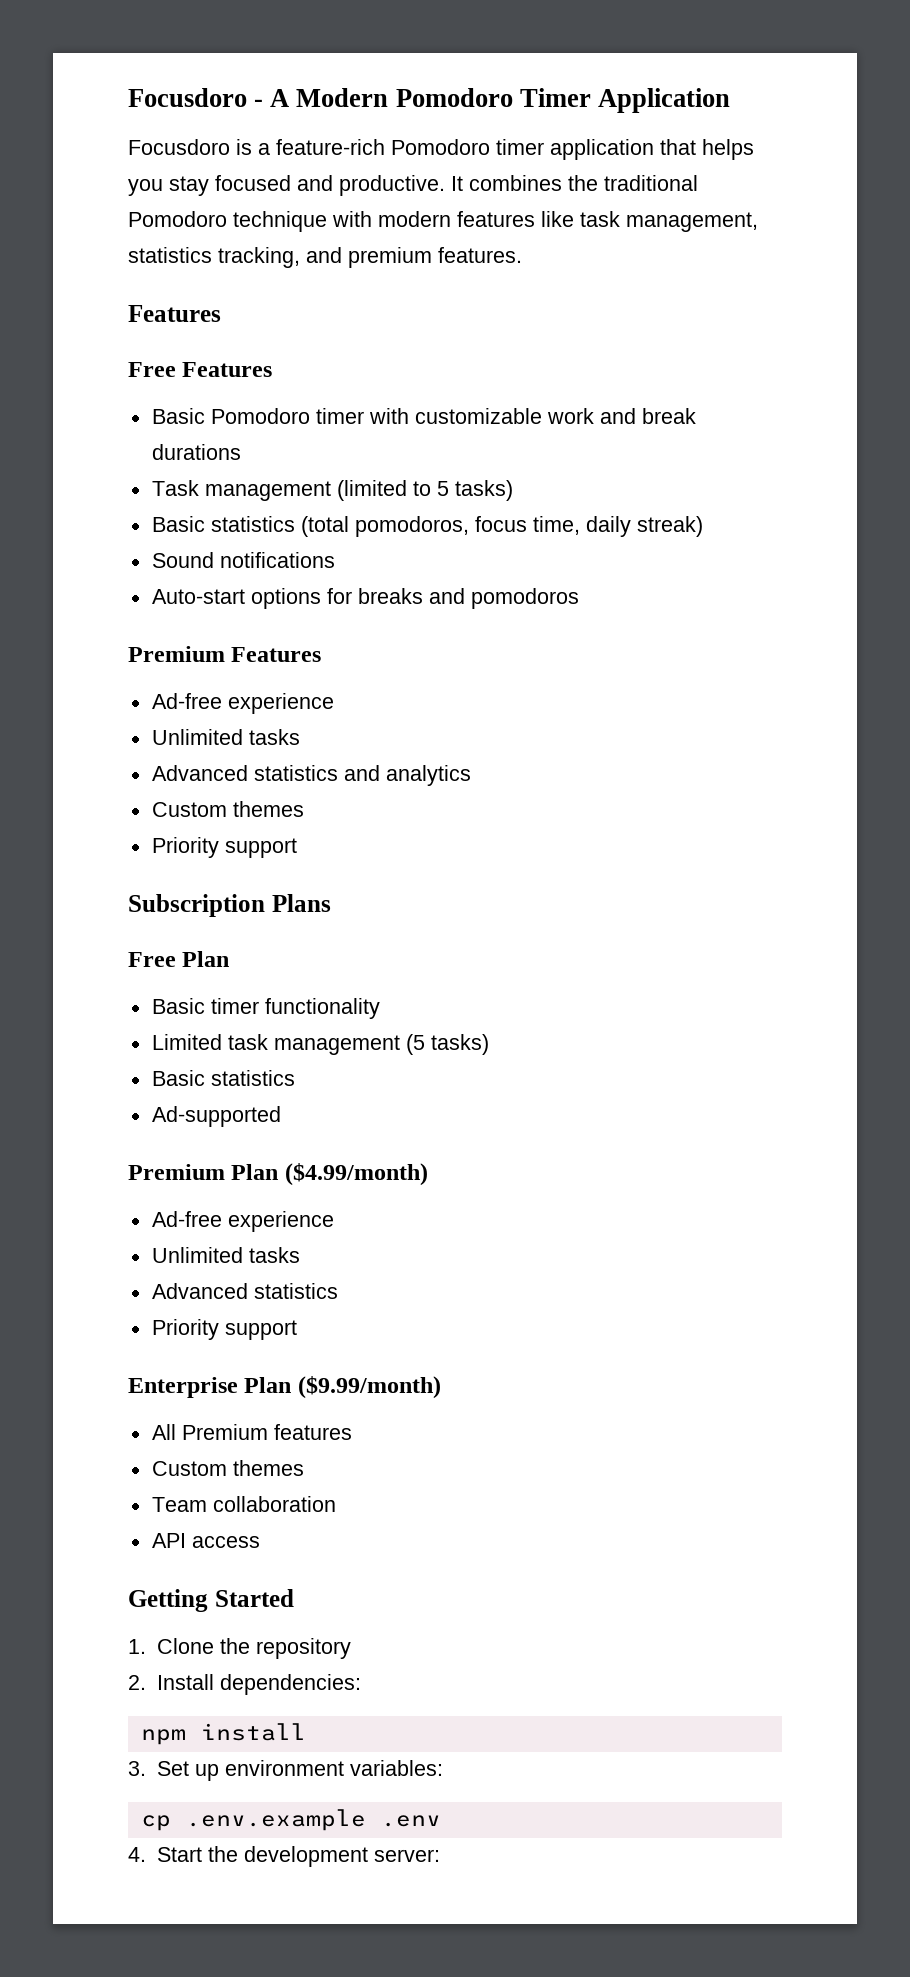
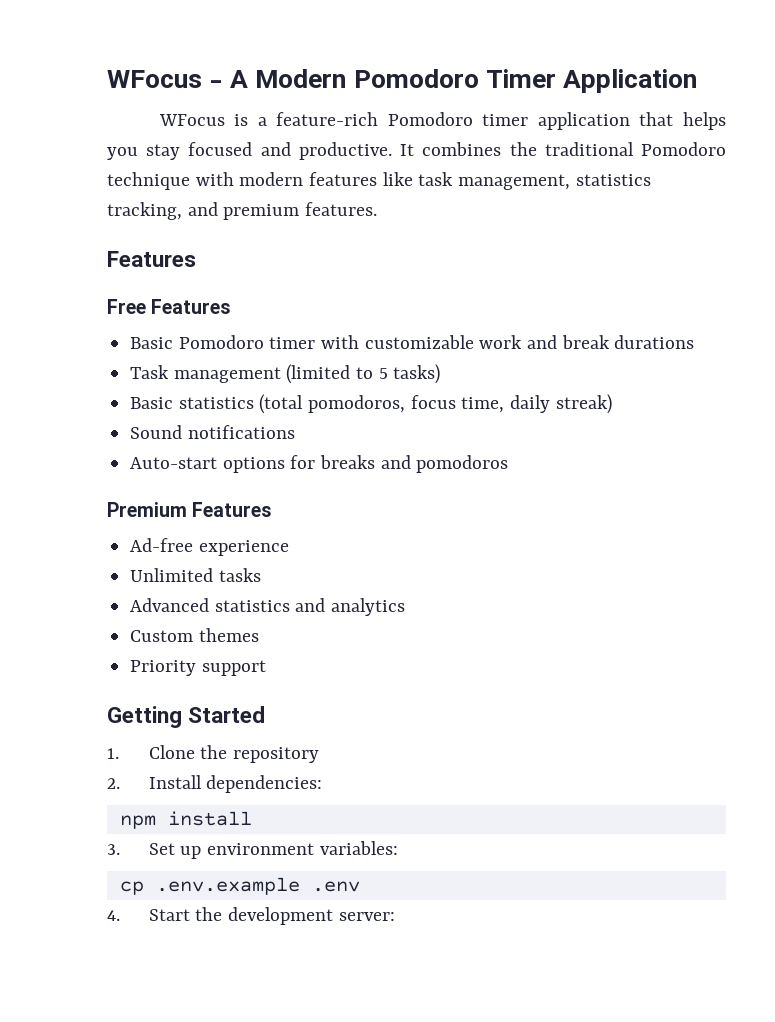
[128,88,247,107] Focusdoro -> [107,70,202,88] WFocus
[128,139,230,155] Focusdoro -> [158,114,225,126] WFocus
[128,894,331,917] [128,951,230,967] [151,998,380,1019] [151,1034,489,1055] [151,1070,295,1086] [151,1106,281,1127] [128,1163,428,1186] [151,1211,334,1232] [151,1247,300,1263] [151,1283,338,1299] [151,1319,297,1340] [128,1376,441,1399] [151,1424,352,1440] [151,1460,304,1476] [151,1496,336,1512] [151,1533,260,1548] // Subscription Plans // Free Plan // Basic timer functionality // Limited task management (5 tasks) // Basic statistics // Ad-supported // Premium Plan ($4.99/month) // Ad-free experience // Unlimited tasks // Advanced statistics // Priority support // Enterprise Plan ($9.99/month) // All Premium features // Custom themes // Team collaboration // API access -> (266, 668) none

